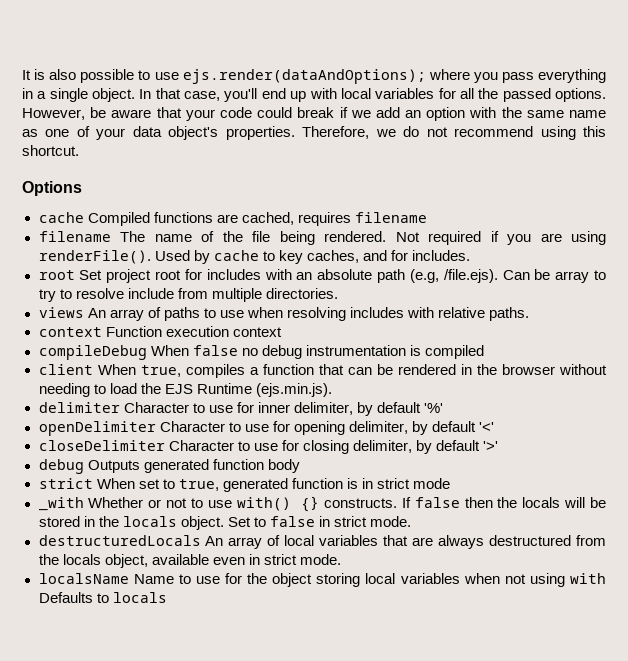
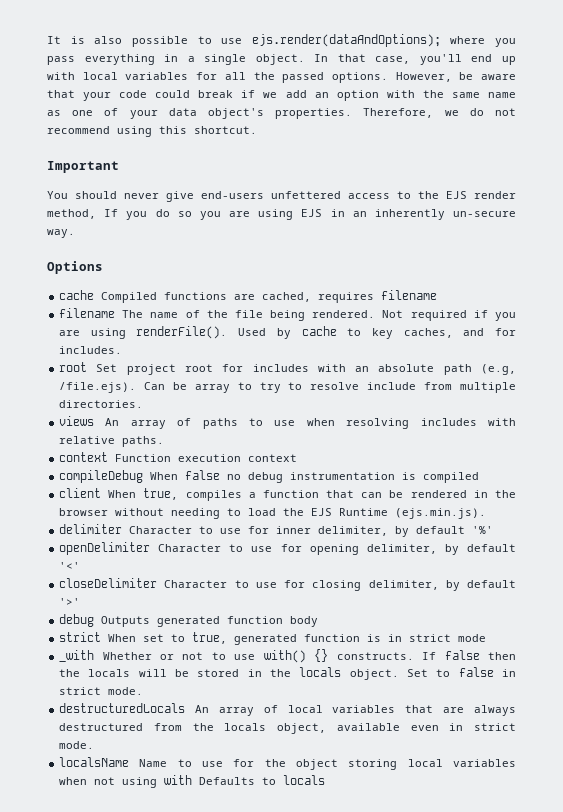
(79, 150) none -> [47,161,119,173] [47,191,516,202] [47,209,516,220] [47,229,75,238] // Important // You should never give end-users unfettered access to the EJS render method, If you do so you are using EJS in an inherently un-secure way.

